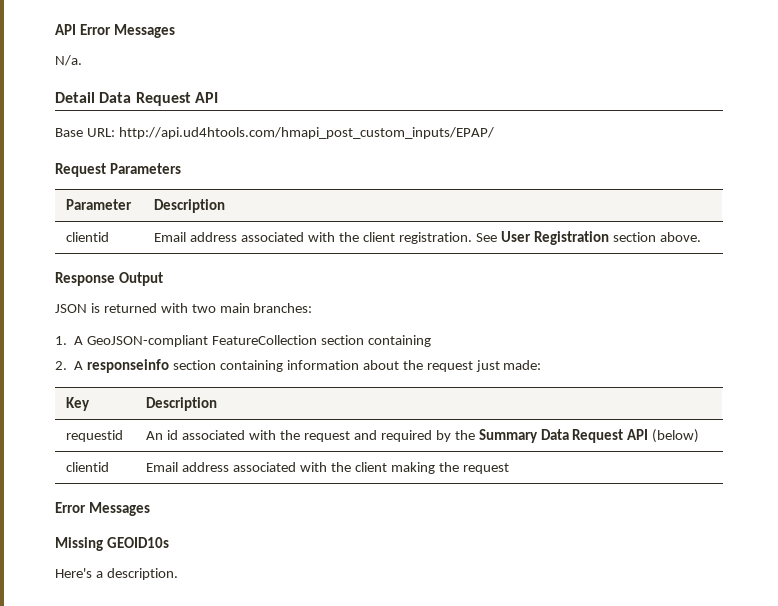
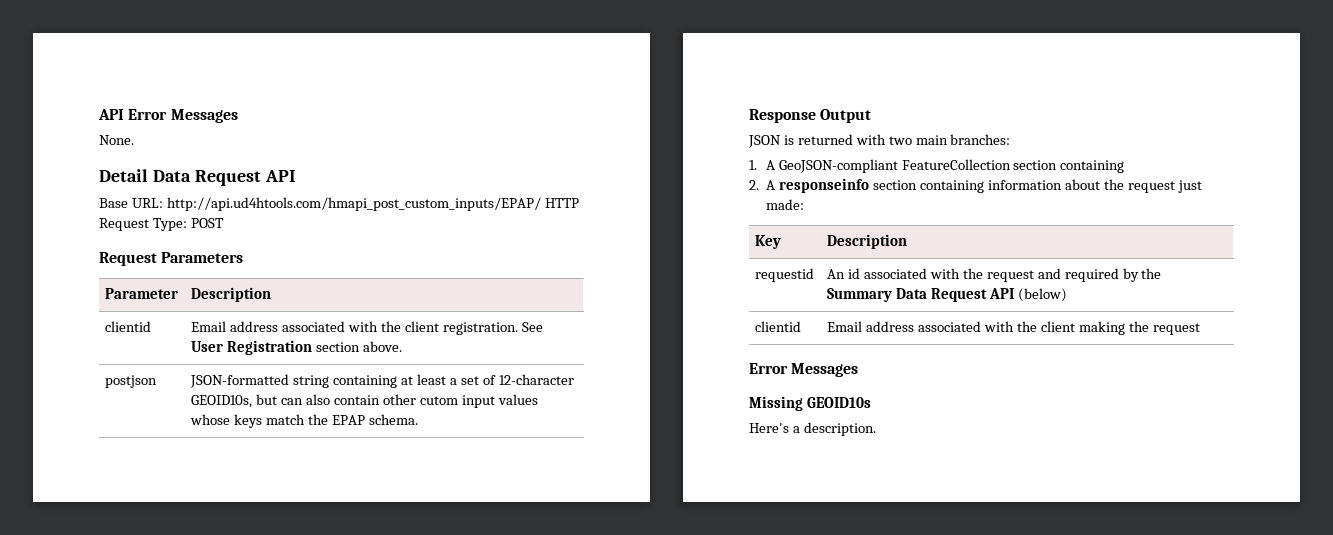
[55,55,82,66] N/a. -> [99,135,134,145] None.
(494, 133) none -> [544,198,579,208] [99,218,224,231] HTTP Request Type: POST
(701, 237) none -> [105,375,158,388] [190,374,574,388] [191,394,538,408] [190,414,418,428] // postjson | JSON-formatted string containing at least a set of 12-character GEOID10s, but can also contain other cutom input values whose keys match the EPAP schema.

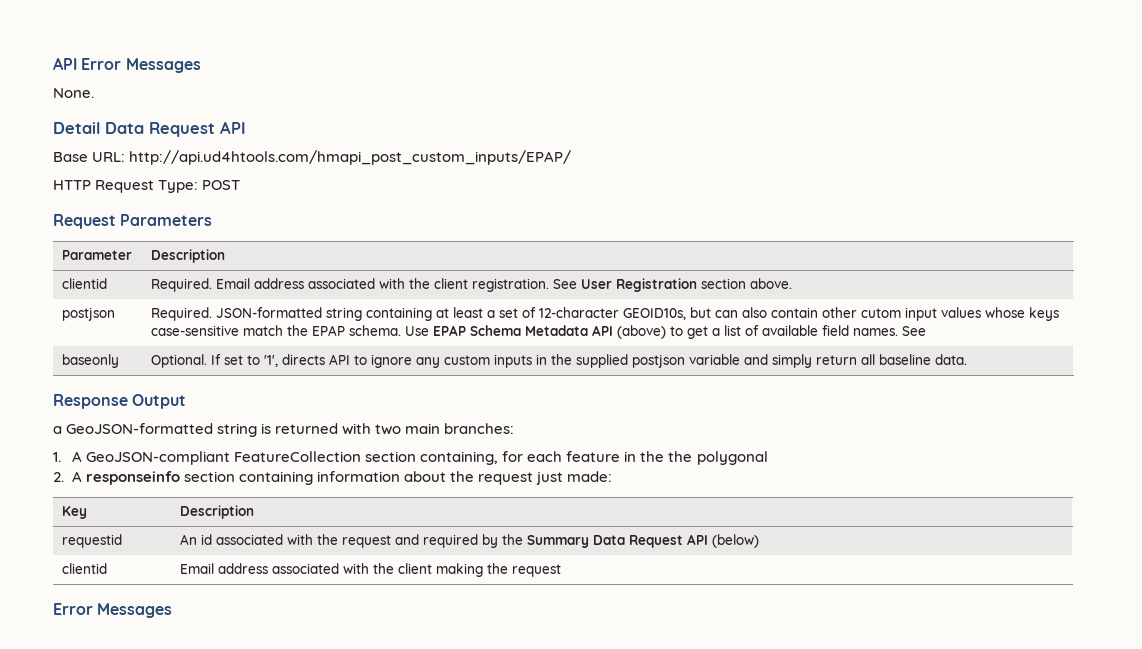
(541, 204) none -> (572, 157) //
(152, 326) none -> [151,278,213,292] Required.
(158, 381) none -> [151,307,213,321] Required.
(263, 421) none -> [151,325,240,336] case-sensitive
(418, 419) none -> [405,325,927,339] [62,354,120,368] [151,354,968,368] Use EPAP Schema Metadata API (above) to get a list of available field names. See // baseonly | Optional. If set to '1', directs API to ignore any custom inputs in the supplied postjson variable and simply return all baseline data.
[748,135,781,148] JSON -> [53,423,258,437] a GeoJSON-formatted string
[1060,160,1125,173] containing -> [420,451,768,465] containing, for each feature in the the polygonal
[749,396,871,411] [749,422,876,436] // Missing GEOID10s // Here's a description. -> (173, 610) none

